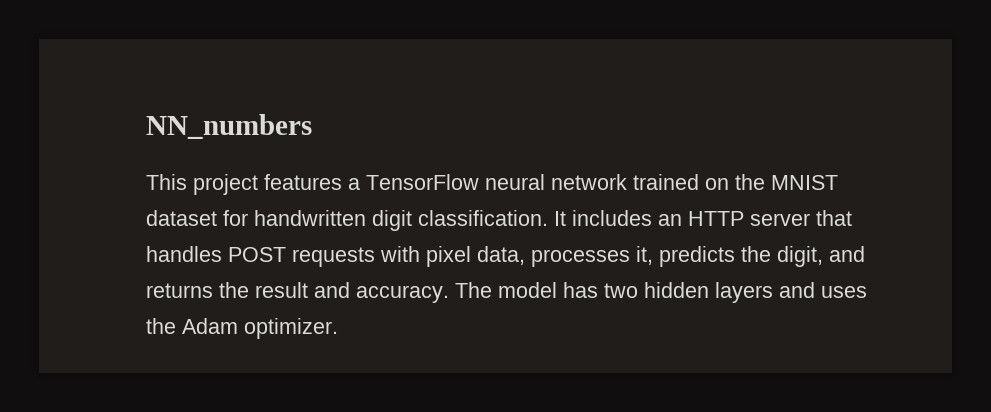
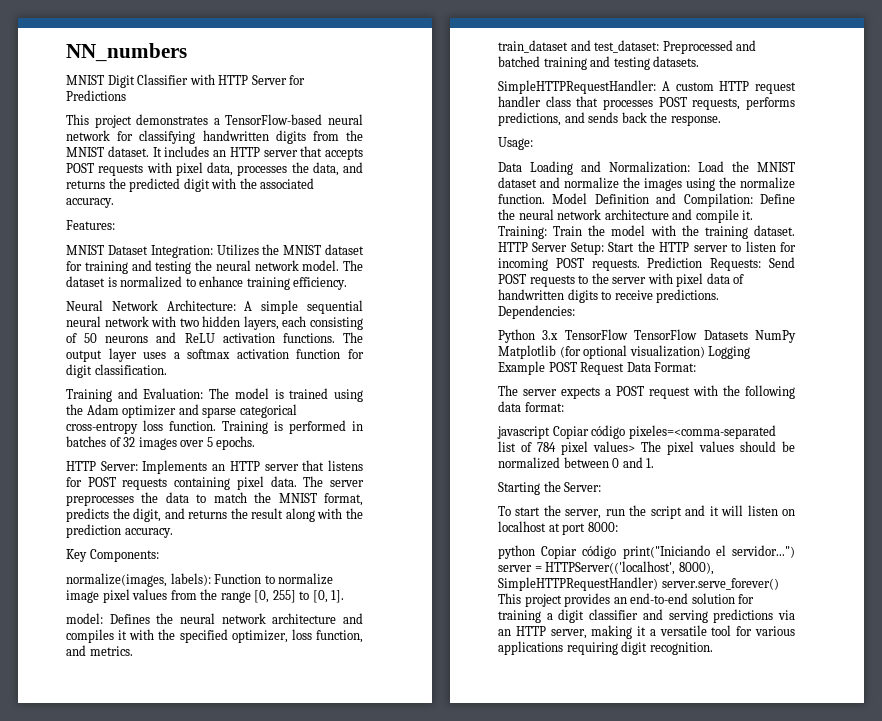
[146,174,838,195] [146,210,548,231] This project features a TensorFlow neural network trained on the MNIST dataset for handwritten digit classification. -> [66,74,306,88] [66,90,126,101] [66,114,363,128] [66,130,363,144] [66,146,149,157] MNIST Digit Classifier with HTTP Server for Predictions // This project demonstrates a TensorFlow-based neural network for classifying handwritten digits from the MNIST dataset.
[146,246,222,262] handles -> [325,148,363,160] accepts
[636,246,653,265] it, -> [291,162,363,176] [66,178,315,192] [66,198,114,208] [66,220,115,230] [66,244,365,258] [66,260,363,274] [66,276,348,290] [66,300,363,314] [66,316,364,330] [66,332,363,343] [66,348,364,362] [66,364,167,378] [66,388,364,402] [66,404,297,418] [66,420,363,434] [66,436,256,450] [66,460,364,474] [66,476,365,490] [66,492,363,506] the data, and returns the predicted digit with the associated accuracy. // Features: // MNIST Dataset Integration: Utilizes the MNIST dataset for training and testing the neural network model. The dataset is normalized to enhance training efficiency. // Neural Network Architecture: A simple sequential neural network with two hidden layers, each consisting of 50 neurons and ReLU activation functions. The output layer uses a softmax activation function for digit classification. // Training and Evaluation: The model is trained using the Adam optimizer and sparse categorical cross-entropy loss function. Training is performed in batches of 32 images over 5 epochs. // HTTP Server: Implements an HTTP server that listens for POST requests containing pixel data. The server preprocesses the data to match the MNIST format,
[314,282,867,303] [146,318,338,339] and accuracy. The model has two hidden layers and uses the Adam optimizer. -> [285,508,363,522] [66,524,173,538] [66,549,159,562] [66,573,334,587] [66,589,345,603] [66,613,363,624] [66,629,363,643] [66,645,133,656] [498,40,757,54] [498,56,700,70] [498,80,796,94] [498,96,795,110] [498,112,721,126] [498,137,533,150] [498,161,795,175] [498,177,795,191] [498,193,795,207] [498,209,754,223] [498,225,795,239] [498,241,797,255] [498,257,795,271] [498,273,745,287] [498,289,720,303] [498,305,575,319] [498,329,796,343] [498,345,751,359] [498,361,697,375] [498,385,795,399] [498,401,564,412] [497,425,776,439] [498,441,795,455] [498,457,655,469] [498,481,602,495] [498,505,795,519] [498,521,618,535] [498,545,795,559] [498,561,714,575] [498,577,779,591] [498,593,755,607] [498,609,795,623] [498,625,795,639] [498,641,713,655] along with the prediction accuracy. // Key Components: // normalize(images, labels): Function to normalize image pixel values from the range [0, 255] to [0, 1]. // model: Defines the neural network architecture and compiles it with the specified optimizer, loss function, and metrics. // train_dataset and test_dataset: Preprocessed and batched training and testing datasets. // SimpleHTTPRequestHandler: A custom HTTP request handler class that processes POST requests, performs predictions, and sends back the response. // Usage: // Data Loading and Normalization: Load the MNIST dataset and normalize the images using the normalize function. Model Definition and Compilation: Define the neural network architecture and compile it. Training: Train the model with the training dataset. HTTP Server Setup: Start the HTTP server to listen for incoming POST requests. Prediction Requests: Send POST requests to the server with pixel data of handwritten digits to receive predictions. Dependencies: // Python 3.x TensorFlow TensorFlow Datasets NumPy Matplotlib (for optional visualization) Logging Example POST Request Data Format: // The server expects a POST request with the following data format: // javascript Copiar código pixeles=<comma-separated list of 784 pixel values> The pixel values should be normalized between 0 and 1. // Starting the Server: // To start the server, run the script and it will listen on localhost at port 8000: // python Copiar código print("Iniciando el servidor...") server = HTTPServer(('localhost', 8000), SimpleHTTPRequestHandler) server.serve_forever() This project provides an end-to-end solution for training a digit classifier and serving predictions via an HTTP server, making it a versatile tool for various applications requiring digit recognition.

